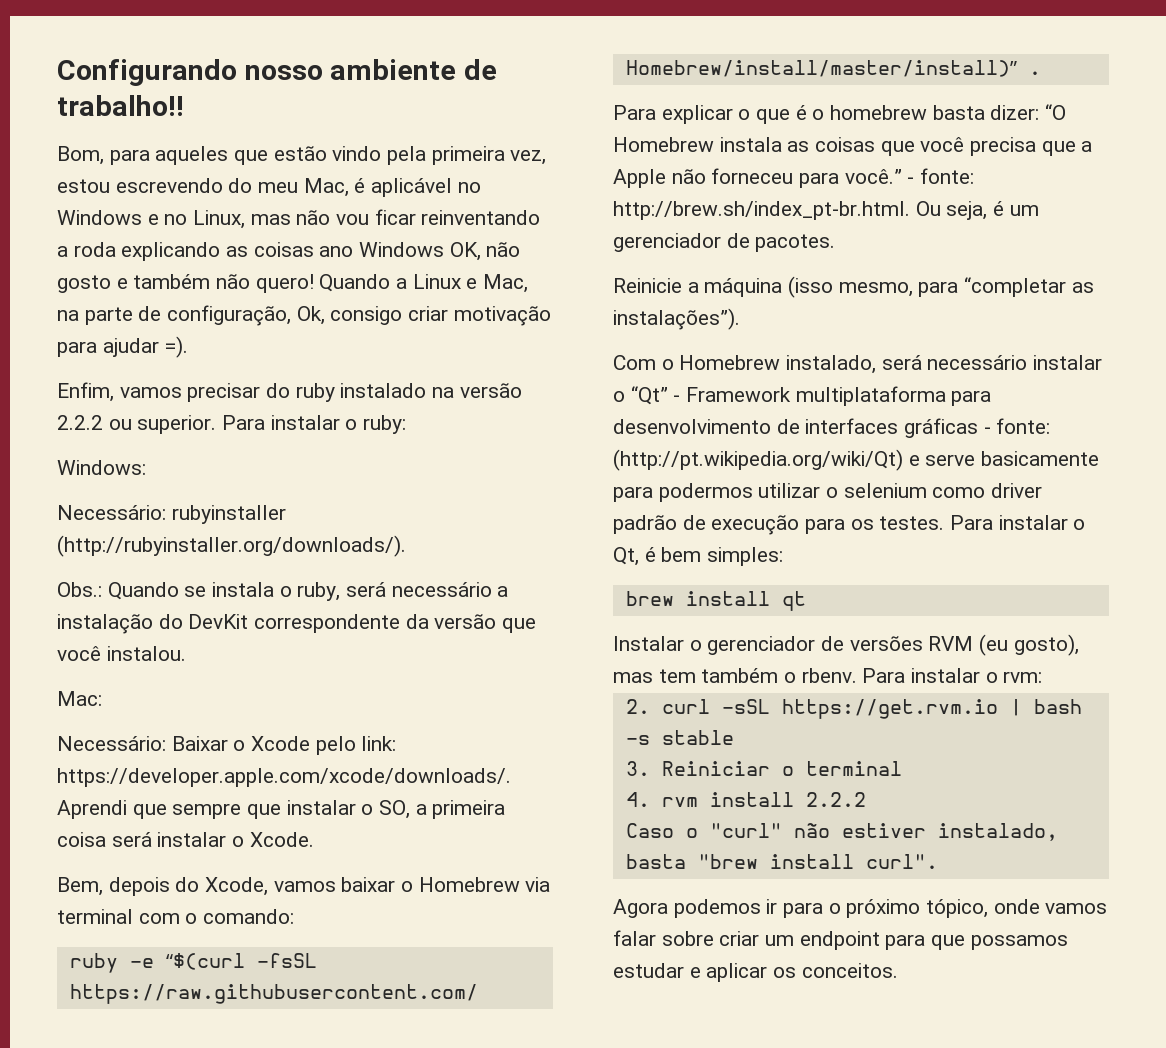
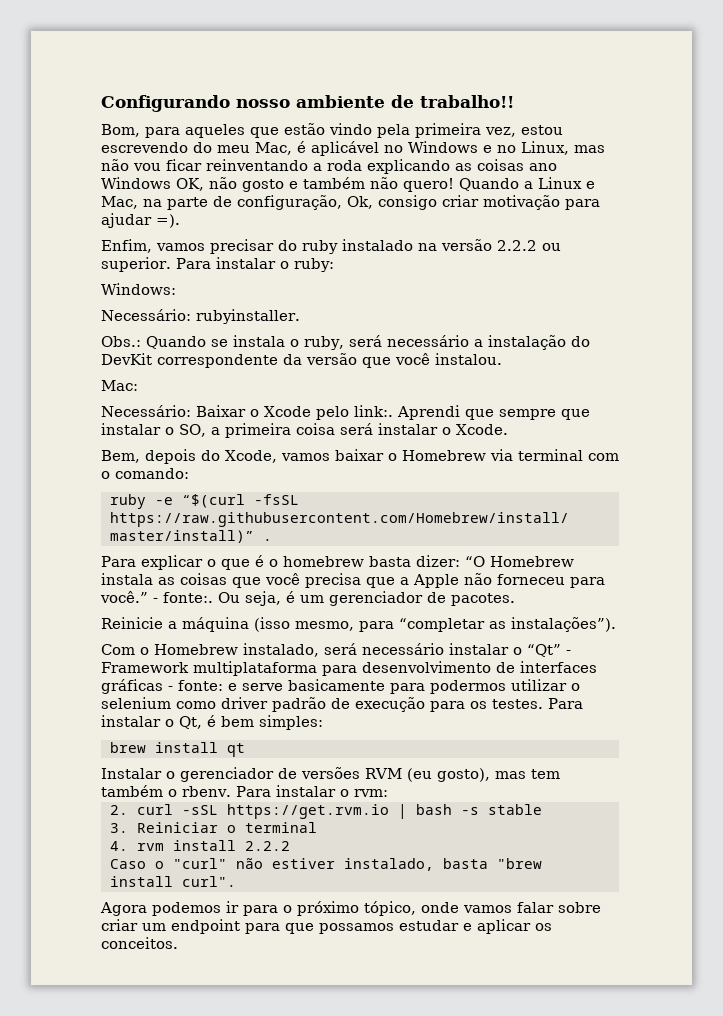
[171,505,286,524] [57,535,406,557] rubyinstaller (http://rubyinstaller.org/downloads/). -> [196,309,300,324] rubyinstaller.
[361,736,397,751] [57,768,511,787] link: https://developer.apple.com/xcode/downloads/. -> [354,405,393,417] link:.
[920,168,975,184] [613,201,910,220] fonte: http://brew.sh/index_pt-br.html. -> [163,592,213,603] fonte:.
[613,449,903,471] (http://pt.wikipedia.org/wiki/Qt) -> (223, 685) none

